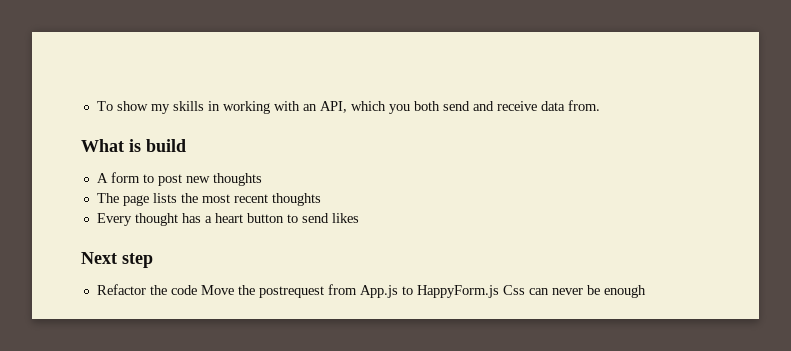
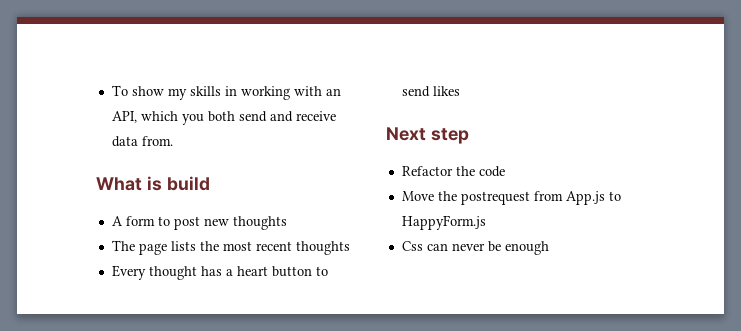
(197, 290) none -> (505, 171) //
(499, 291) none -> (486, 222) //

